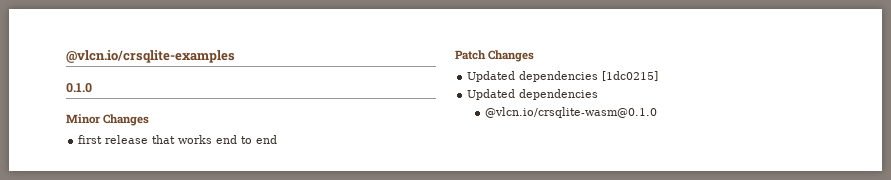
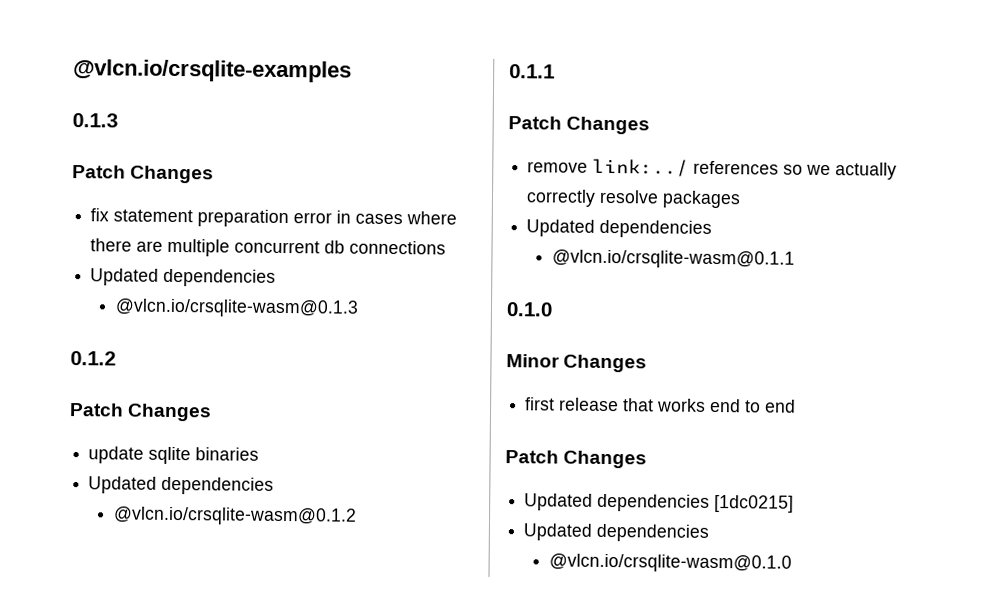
(235, 56) none -> [72,113,118,128] [72,165,215,184] [90,208,458,228] [90,238,447,257] [90,268,277,287] [114,298,359,318] [70,351,116,366] [69,403,213,422] [88,446,260,465] [88,476,275,495] [112,506,357,526] [509,64,555,79] [508,116,651,135] [527,158,898,180] [526,189,742,209] [526,219,713,238] [551,249,795,269] // 0.1.3 // Patch Changes // fix statement preparation error in cases where there are multiple concurrent db connections // Updated dependencies // @vlcn.io/crsqlite-wasm@0.1.3 // 0.1.2 // Patch Changes // update sqlite binaries // Updated dependencies // @vlcn.io/crsqlite-wasm@0.1.2 // 0.1.1 // Patch Changes // remove link:../ references so we actually correctly resolve packages // Updated dependencies // @vlcn.io/crsqlite-wasm@0.1.1

